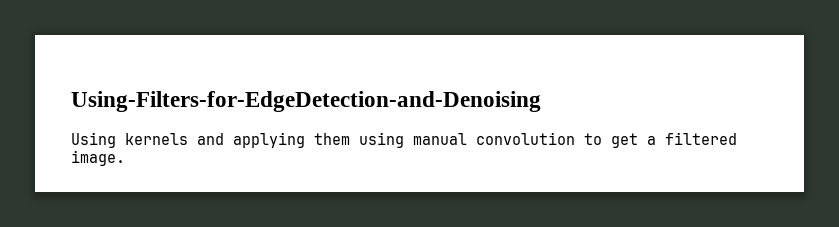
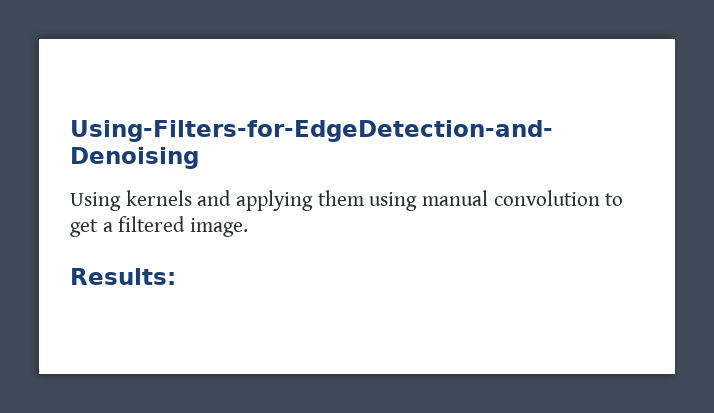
(125, 158) none -> [70,268,176,285] // Results:

